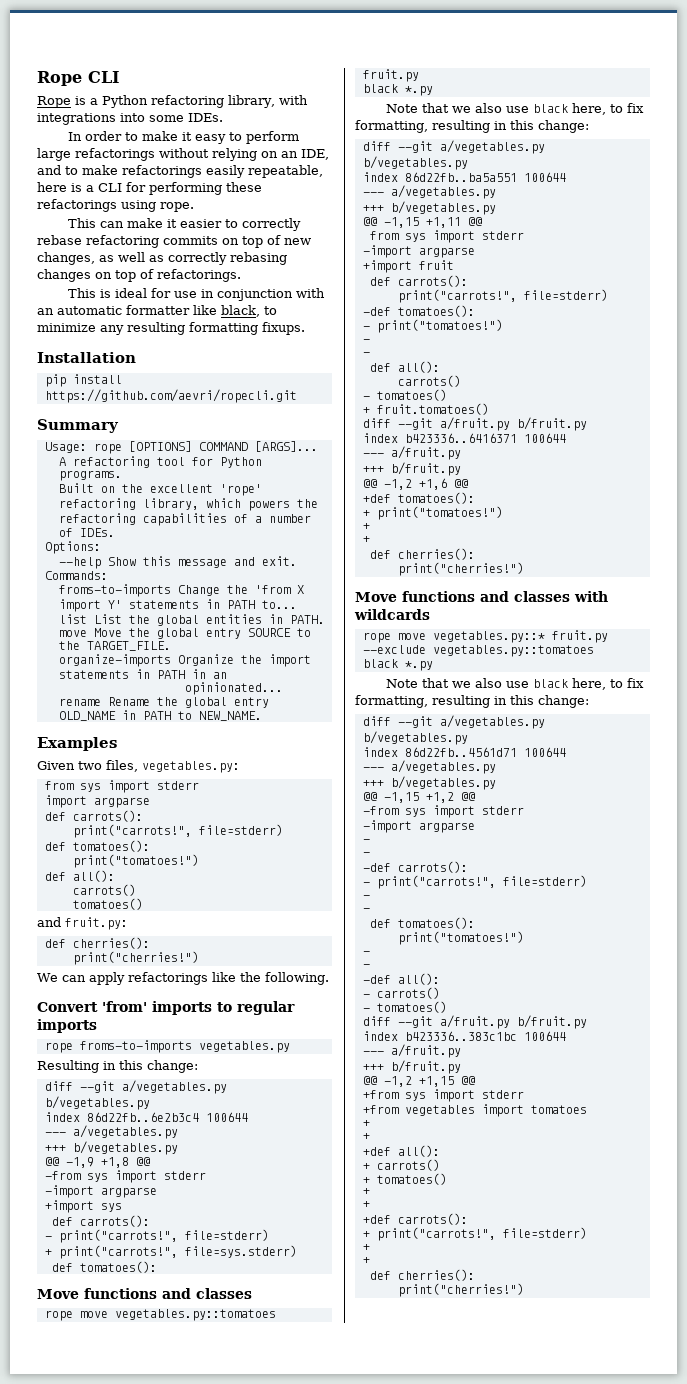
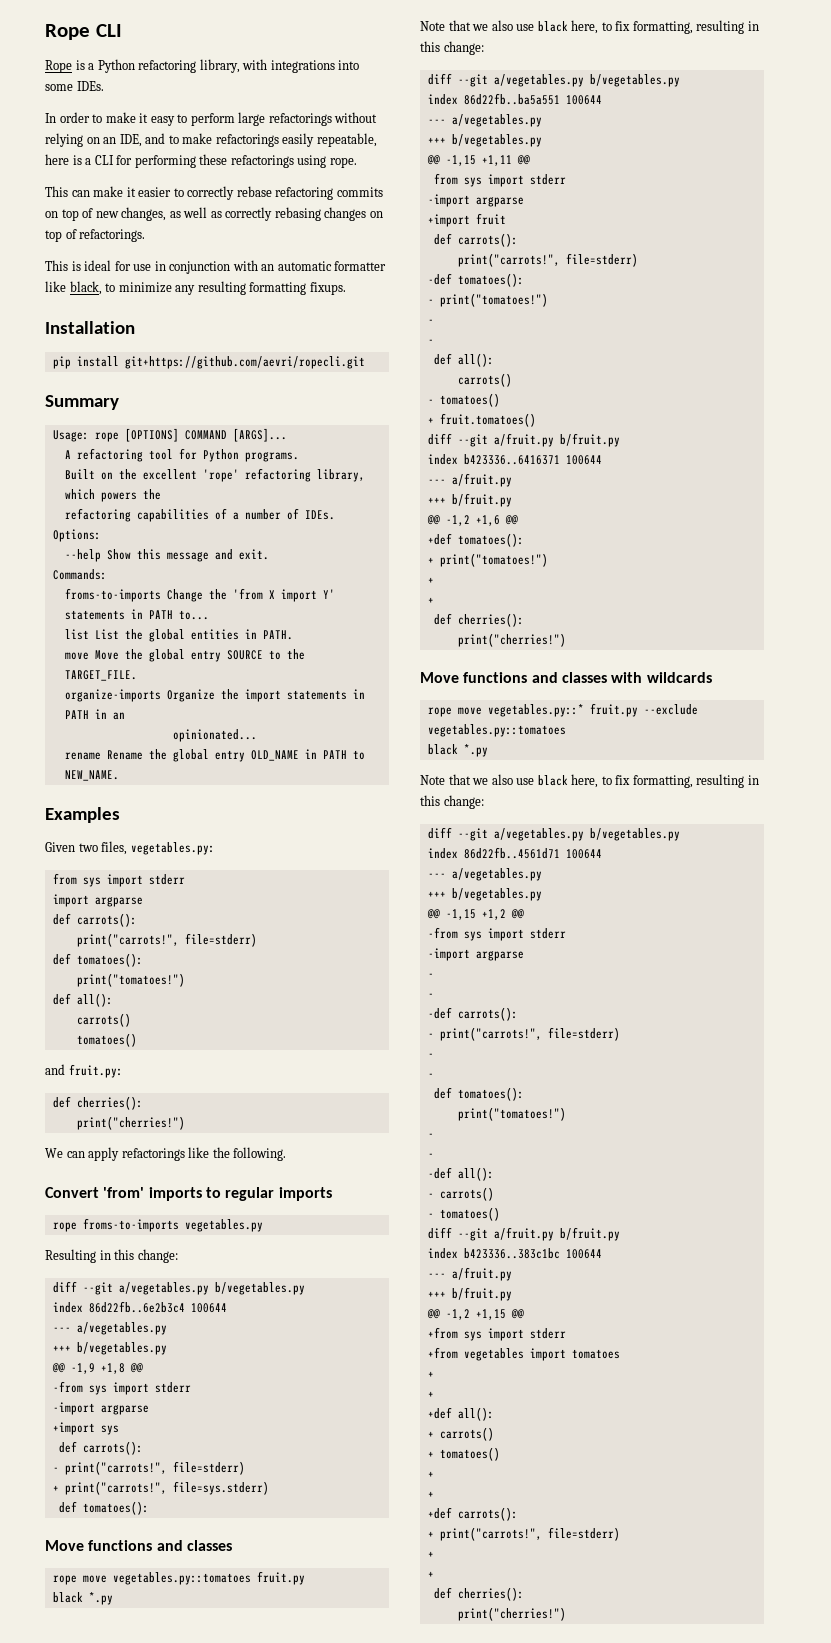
[44,389,297,403] https://github.com/aevri/ropecli.git -> [124,356,365,369] git+https://github.com/aevri/ropecli.git

